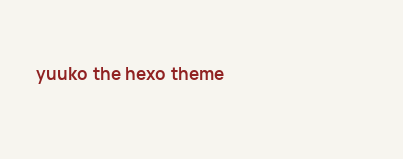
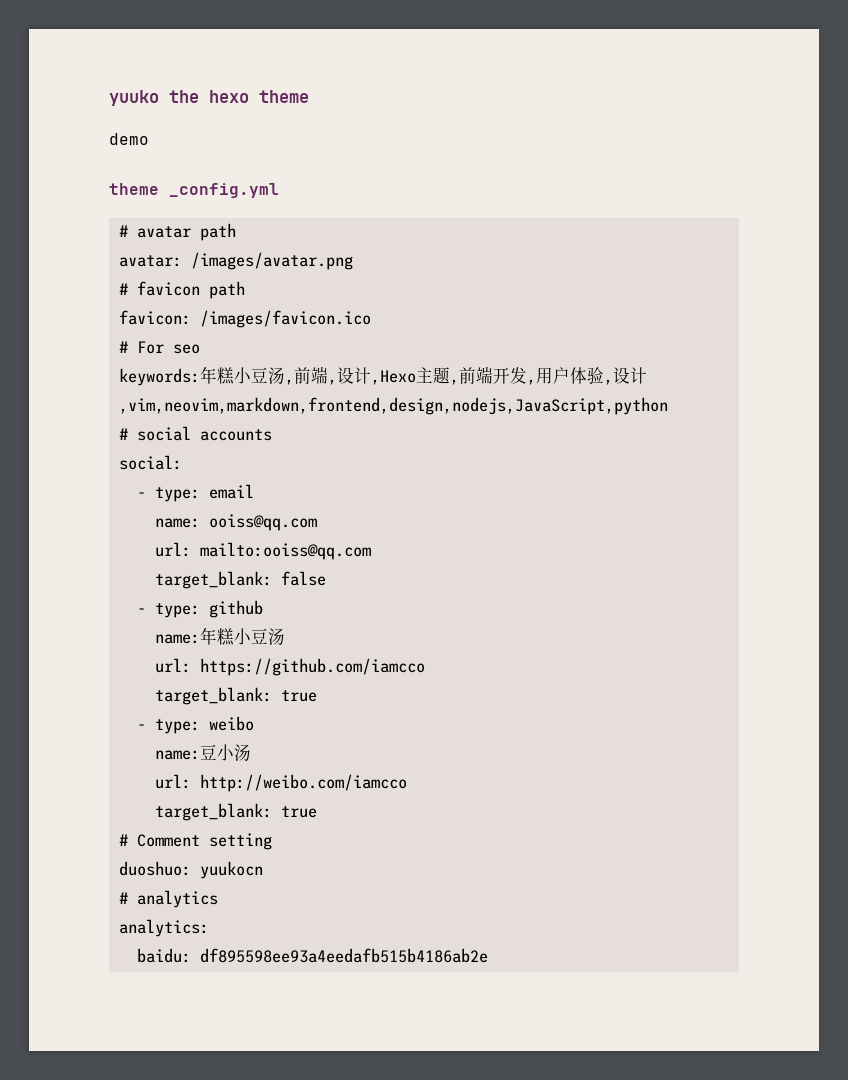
(224, 73) none -> [109,133,149,145] [109,183,279,198] [118,223,236,241] [118,252,353,270] [118,281,245,299] [118,310,371,328] [118,341,200,354] [118,366,647,386] [118,397,668,415] [118,426,272,441] [118,455,182,470] [136,484,254,502] [154,514,317,531] [154,542,371,560] [154,571,326,589] [136,600,263,618] [154,627,285,646] [154,658,425,676] [154,687,317,705] [136,716,254,734] [154,744,251,762] [154,774,407,792] [154,803,317,821] [118,833,272,850] [118,861,263,879] [118,890,218,908] [118,919,209,937] [136,948,488,963] // demo // theme _config.yml // # avatar path // avatar: /images/avatar.png // # favicon path // favicon: /images/favicon.ico // # For seo // keywords:年糕小豆汤,前端,设计,Hexo主题,前端开发,用户体验,设计,vim,neovim,markdown,frontend,design,nodejs,JavaScript,python // # social accounts // social: // - type: email // name: ooiss@qq.com // url: mailto:ooiss@qq.com // target_blank: false // - type: github // name:年糕小豆汤 // url: https://github.com/iamcco // target_blank: true // - type: weibo // name:豆小汤 // url: http://weibo.com/iamcco // target_blank: true // # Comment setting // duoshuo: yuukocn // # analytics // analytics: // baidu: df895598ee93a4eedafb515b4186ab2e

